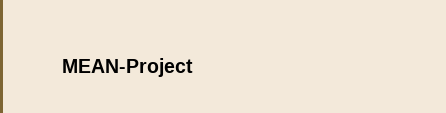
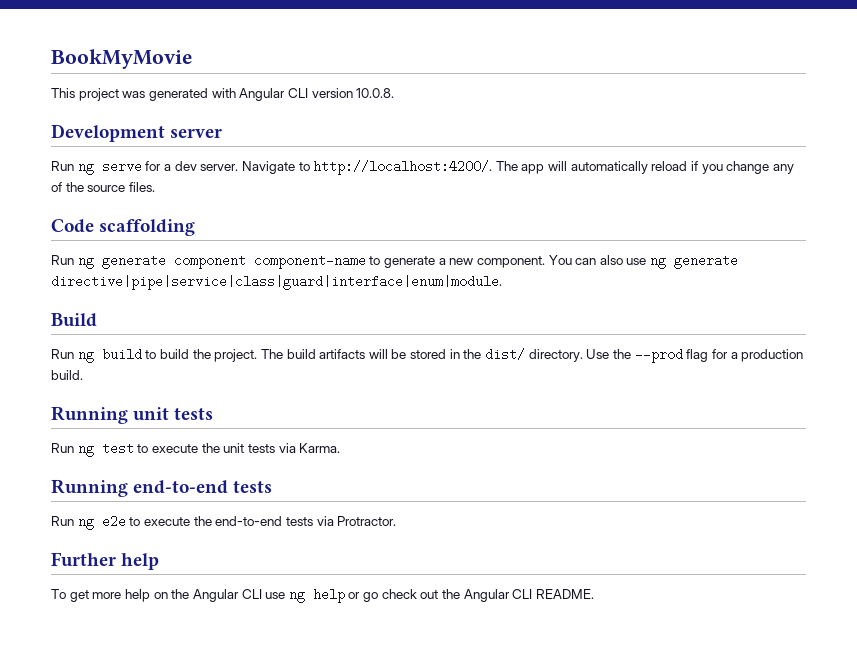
[62,58,193,77] MEAN-Project -> [51,49,193,69] [51,88,395,101] [51,124,223,142] [51,160,794,175] [51,182,155,192] [51,219,196,236] [51,254,739,269] [51,275,502,290] [51,313,97,327] [51,348,804,363] [51,370,83,380] [51,406,214,424] [51,442,341,457] [51,479,273,497] [51,515,397,530] [51,552,160,570] [51,588,594,603] BookMyMovie // This project was generated with Angular CLI version 10.0.8. // Development server // Run ng serve for a dev server. Navigate to http://localhost:4200/. The app will automatically reload if you change any of the source files. // Code scaffolding // Run ng generate component component-name to generate a new component. You can also use ng generate directive|pipe|service|class|guard|interface|enum|module. // Build // Run ng build to build the project. The build artifacts will be stored in the dist/ directory. Use the --prod flag for a production build. // Running unit tests // Run ng test to execute the unit tests via Karma. // Running end-to-end tests // Run ng e2e to execute the end-to-end tests via Protractor. // Further help // To get more help on the Angular CLI use ng help or go check out the Angular CLI README.

